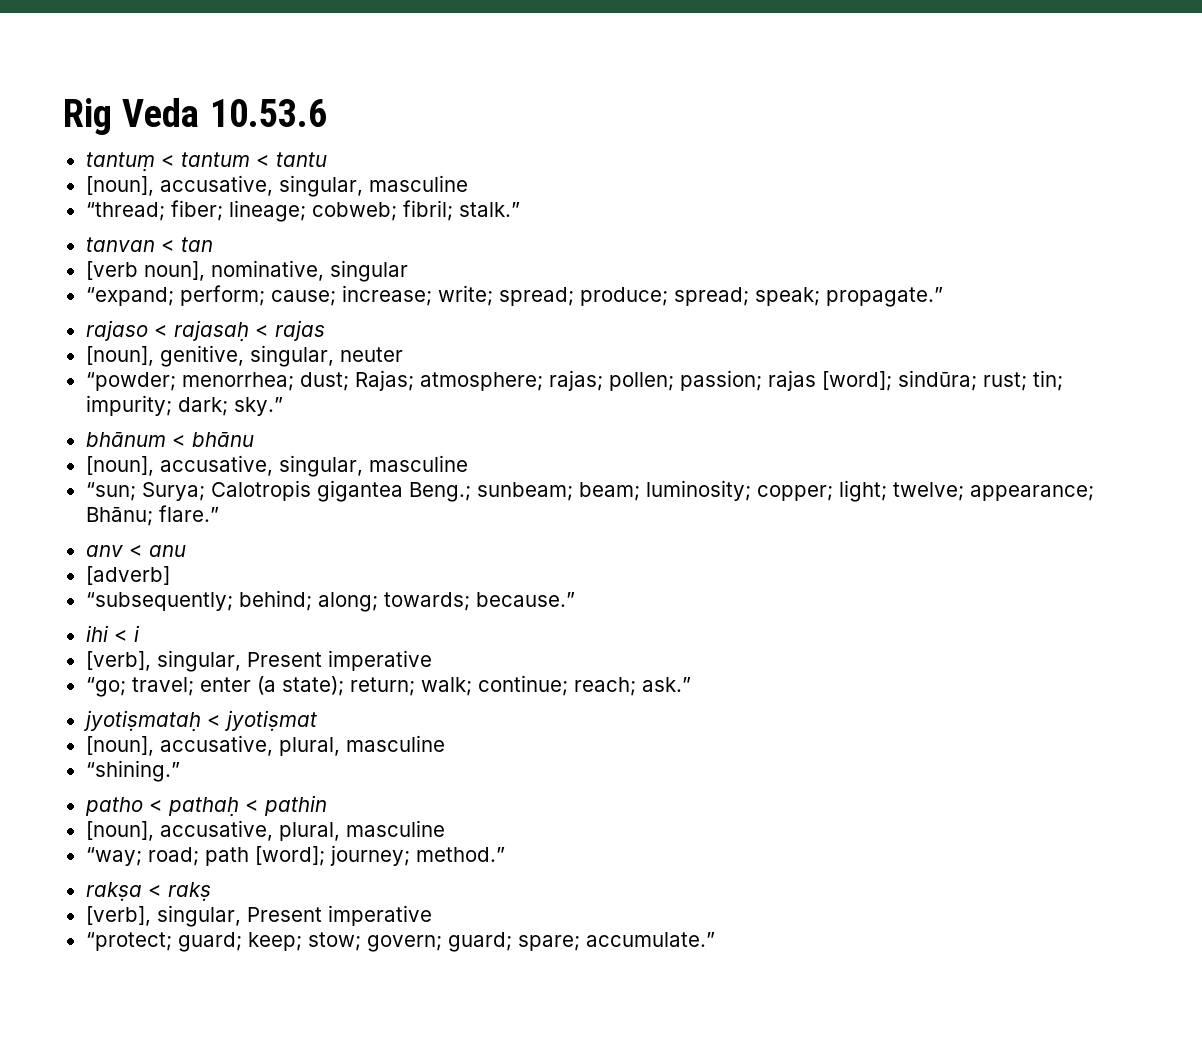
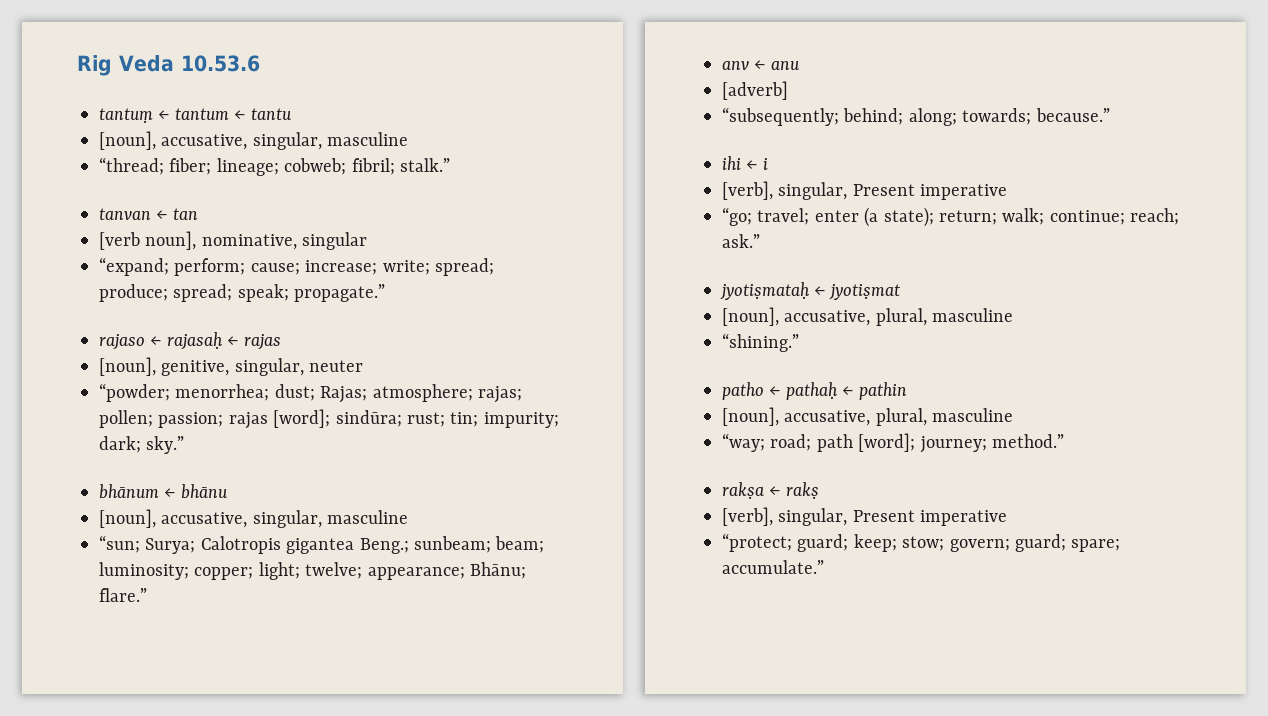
[160,152,270,167] < tantum < -> [158,108,246,120] ← tantum ←
[160,240,175,252] < -> [156,210,168,220] ←
[153,320,269,342] < rajasaḥ < -> [150,332,239,350] ← rajasaḥ ←
[171,435,186,447] < -> [164,488,176,498] ←
[128,545,143,557] < -> [754,60,766,70] ←
[113,630,128,642] < -> [746,160,758,170] ←
[206,715,221,727] < -> [814,286,826,296] ←
[148,797,259,817] < pathaḥ < -> [769,382,854,400] ← pathaḥ ←
[147,885,162,897] < -> [769,486,781,496] ←

